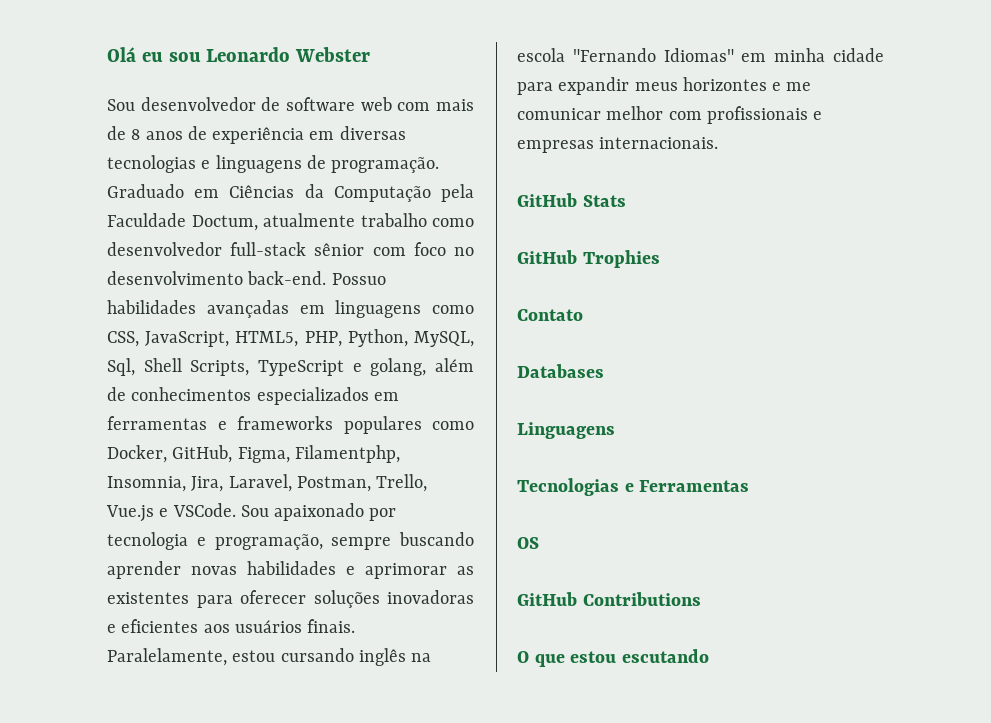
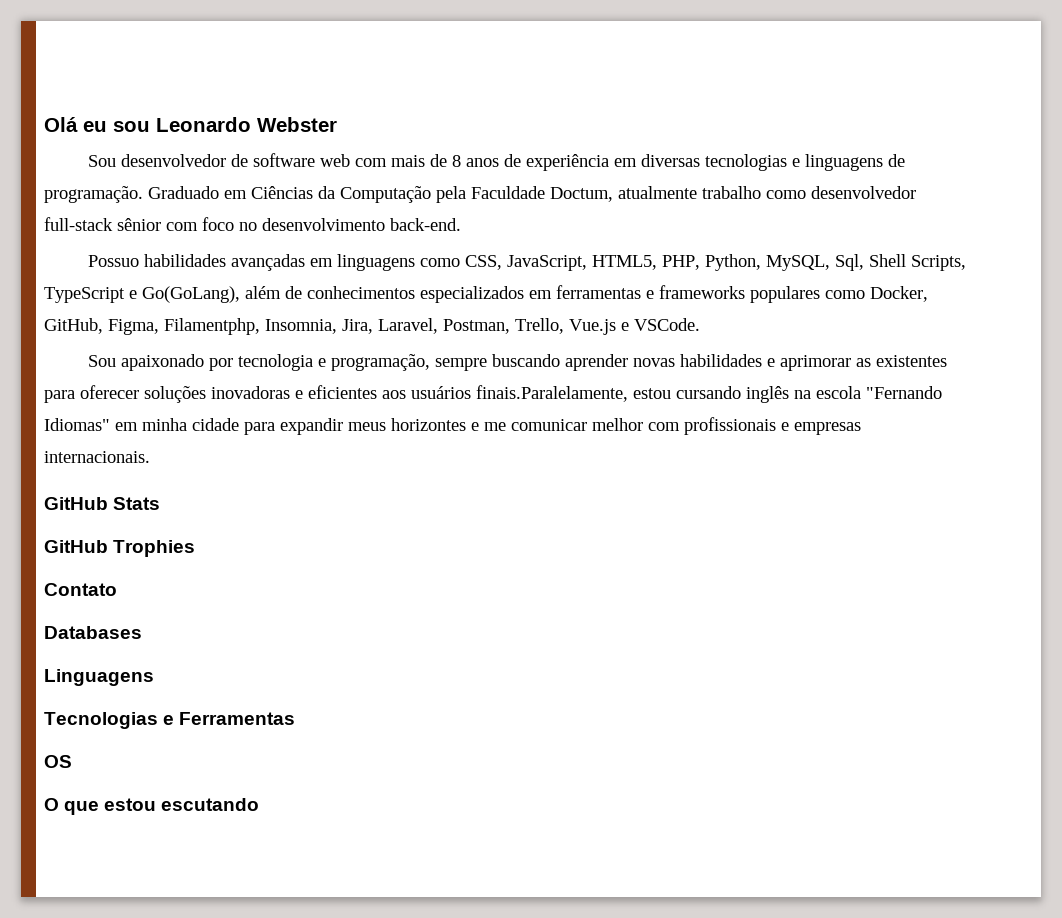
(327, 278) none -> (461, 224) //
[370,358,427,376] golang, -> [142,286,240,303] Go(GoLang),
(236, 510) none -> (700, 324) //
[307,619,356,633] [107,648,227,666] finais. Paralelamente, -> [476,385,628,402] finais.Paralelamente,
[517,592,701,606] // GitHub Contributions -> (72, 761) none

